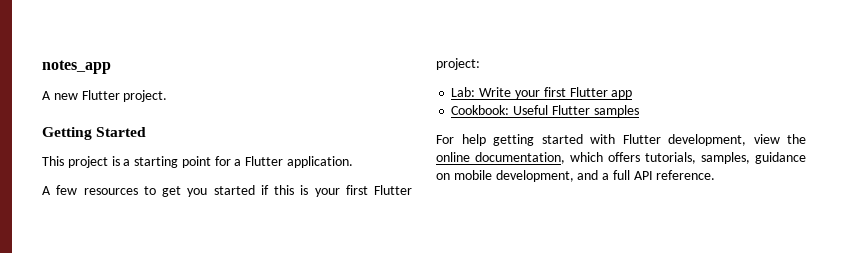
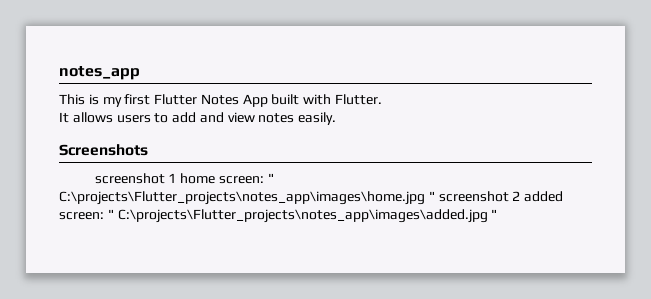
[42,90,168,102] [42,127,147,140] [42,156,354,168] [42,185,412,197] [436,58,480,70] [451,87,633,99] [451,105,639,117] [436,134,806,146] [436,152,806,164] [436,170,716,182] A new Flutter project. // Getting Started // This project is a starting point for a Flutter application. // A few resources to get you started if this is your first Flutter project: // Lab: Write your first Flutter app // Cookbook: Useful Flutter samples // For help getting started with Flutter development, view the online documentation, which offers tutorials, samples, guidance on mobile development, and a full API reference. -> [59,94,383,107] [59,112,337,125] [59,144,148,156] [94,173,274,184] [59,191,564,205] [59,209,498,223] This is my first Flutter Notes App built with Flutter. // It allows users to add and view notes easily. // Screenshots // screenshot 1 home screen: " C:\projects\Flutter_projects\notes_app\images\home.jpg " screenshot 2 added screen: " C:\projects\Flutter_projects\notes_app\images\added.jpg "

